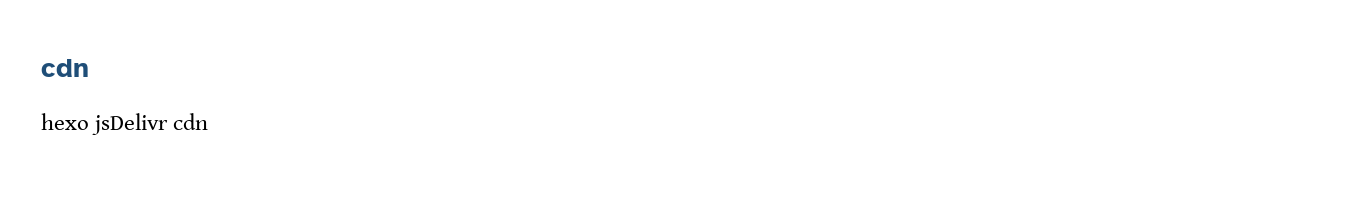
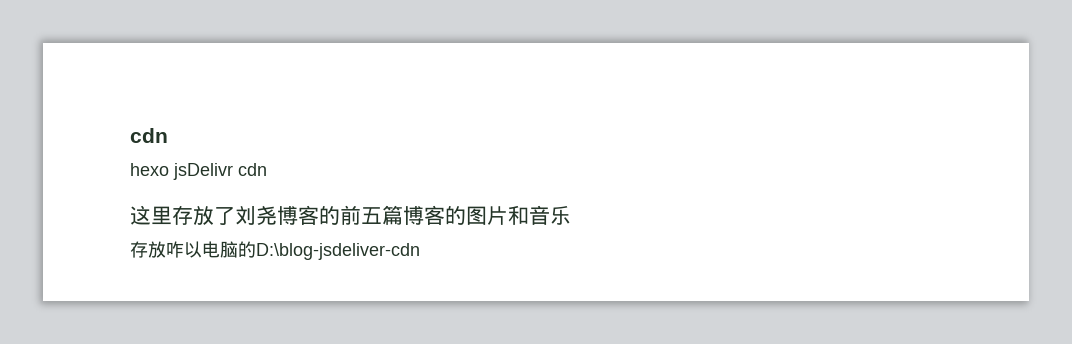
(209, 121) none -> [130,205,571,225] [130,241,420,260] // 这里存放了刘尧博客的前五篇博客的图片和音乐 // 存放咋以电脑的D:\blog-jsdeliver-cdn

